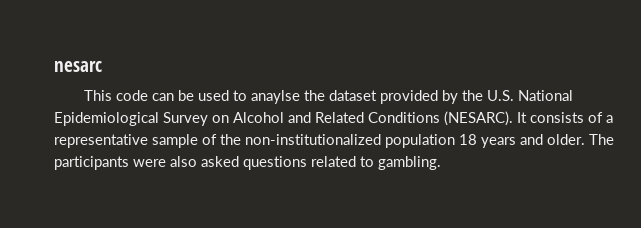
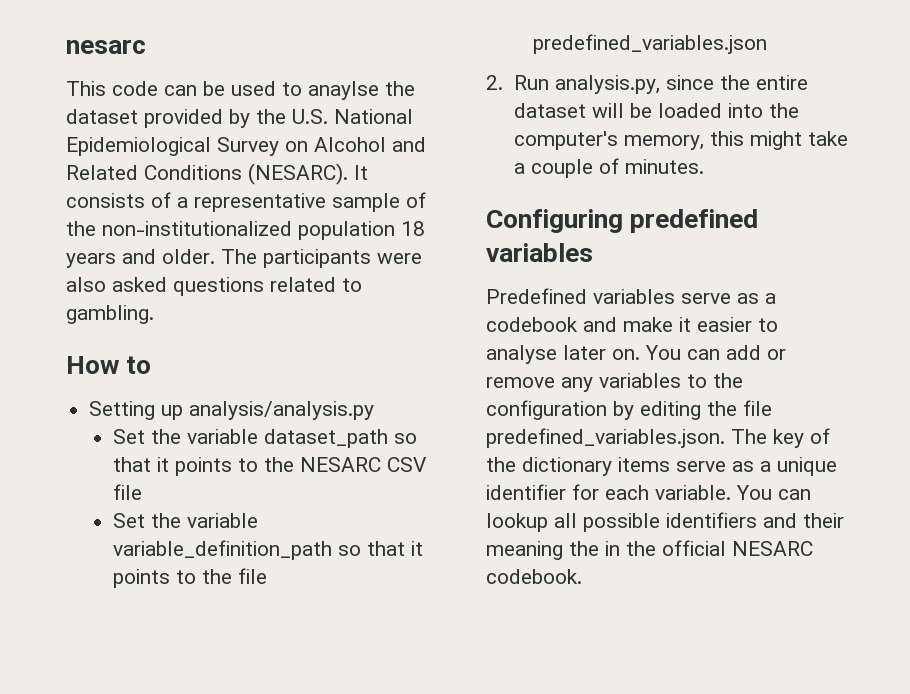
(441, 163) none -> [66,356,152,374] [89,401,375,420] [112,429,417,448] [112,457,427,476] [112,484,142,500] [112,513,258,528] [112,540,423,560] [112,568,267,588] [532,34,767,54] [486,75,808,94] [513,103,799,118] [513,131,848,150] [513,158,704,178] [486,209,759,233] [486,243,593,262] [486,288,776,304] [486,317,778,332] [486,345,786,364] [486,373,743,392] [486,400,772,420] [486,428,830,448] [486,457,837,476] [486,484,811,500] [486,512,844,532] [486,540,813,560] [486,569,582,584] // How to // Setting up analysis/analysis.py // Set the variable dataset_path so that it points to the NESARC CSV file // Set the variable variable_definition_path so that it points to the file predefined_variables.json // 2. Run analysis.py, since the entire dataset will be loaded into the computer's memory, this might take a couple of minutes. // Configuring predefined variables // Predefined variables serve as a codebook and make it easier to analyse later on. You can add or remove any variables to the configuration by editing the file predefined_variables.json. The key of the dictionary items serve as a unique identifier for each variable. You can lookup all possible identifiers and their meaning the in the official NESARC codebook.

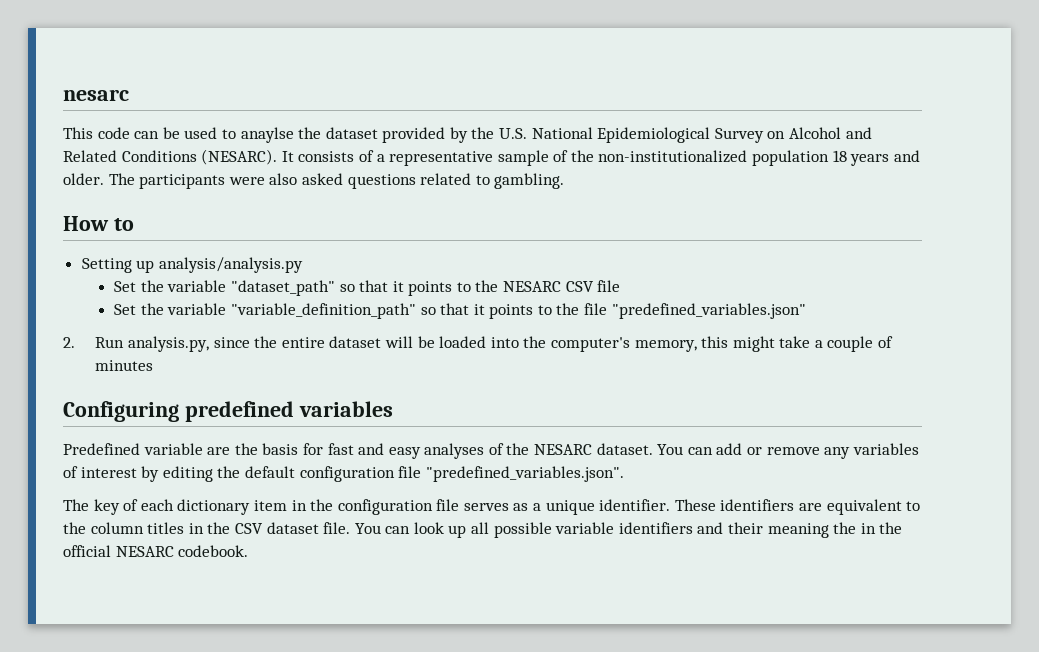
[263,429,388,448] dataset_path -> [230,280,335,296] "dataset_path"
[112,540,332,560] variable_definition_path -> [230,303,416,319] "variable_definition_path"
[532,34,767,54] predefined_variables.json -> [611,303,806,319] "predefined_variables.json"
[624,159,704,174] minutes. -> [95,360,154,371] minutes
[593,289,776,304] [486,317,778,332] [486,345,640,364] variables serve as a codebook and make it easier to analyse later on. -> [143,443,653,459] variable are the basis for fast and easy analyses of the NESARC dataset.
[687,373,743,388] [486,400,772,420] [486,428,830,448] [486,457,837,476] [486,484,811,500] [486,513,548,532] to the configuration by editing the file predefined_variables.json. The key of the dictionary items serve as a unique identifier for each variable. You can lookup -> [63,466,624,482] [63,499,921,515] [63,522,467,538] of interest by editing the default configuration file "predefined_variables.json". // The key of each dictionary item in the configuration file serves as a unique identifier. These identifiers are equivalent to the column titles in the CSV dataset file. You can look up
(660, 522) none -> [555,522,615,534] variable

